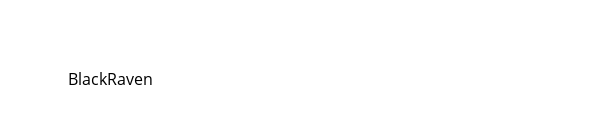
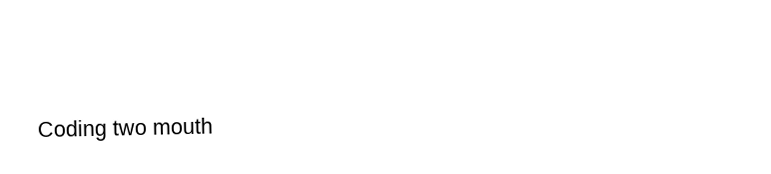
[68,72,153,85] BlackRaven -> [37,117,213,143] Coding two mouth

